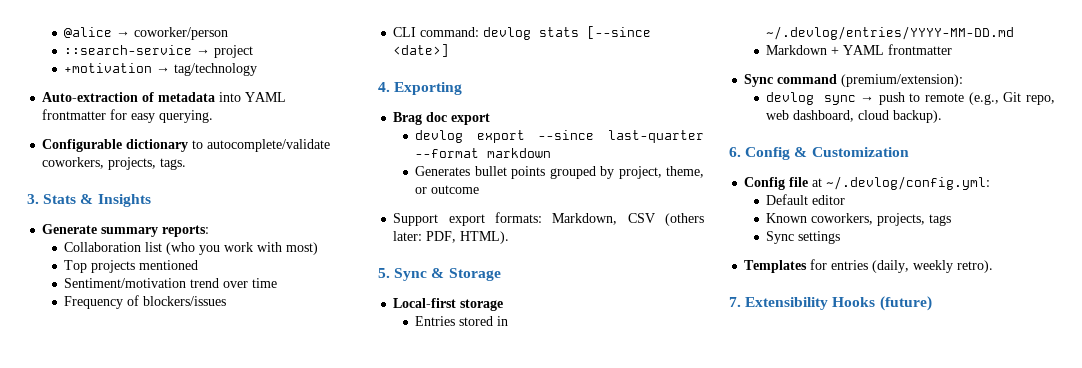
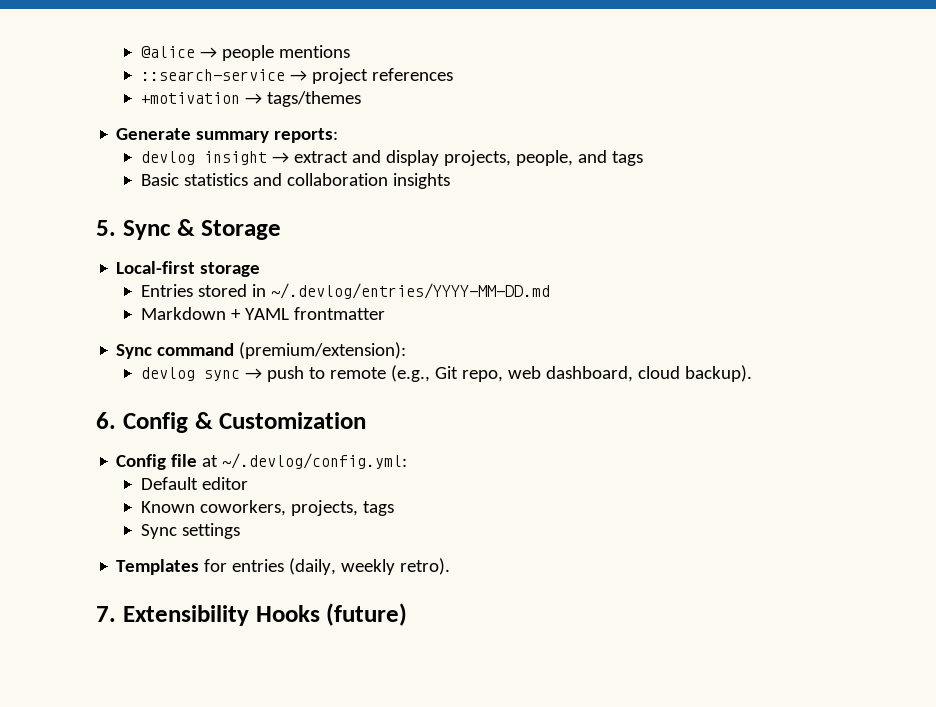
[134,27,229,40] coworker/person -> [222,45,351,61] people mentions
(254, 51) none -> [372,68,454,81] references
[174,63,258,76] [42,92,287,102] [42,109,214,123] [42,139,331,152] [42,157,187,170] [27,194,151,207] [42,224,210,237] [64,242,319,255] [64,260,199,273] [64,278,278,288] [64,295,227,309] [393,26,652,40] [393,44,450,57] [378,82,463,95] [393,112,491,125] [415,130,704,143] [415,148,552,158] [415,166,704,179] [415,185,480,194] [393,212,704,226] [393,231,510,244] tag/technology // Auto-extraction of metadata into YAML frontmatter for easy querying. // Configurable dictionary to autocomplete/validate coworkers, projects, tags. // 3. Stats & Insights // Generate summary reports: // Collaboration list (who you work with most) // Top projects mentioned // Sentiment/motivation trend over time // Frequency of blockers/issues // CLI command: devlog stats [--since <date>] // 4. Exporting // Brag doc export // devlog export --since last-quarter --format markdown // Generates bullet points grouped by project, theme, or outcome // Support export formats: Markdown, CSV (others later: PDF, HTML). -> [267,91,362,107] [116,128,339,143] [141,150,644,166] [141,173,451,189] tags/themes // Generate summary reports: // devlog insight → extract and display projects, people, and tags // Basic statistics and collaboration insights

